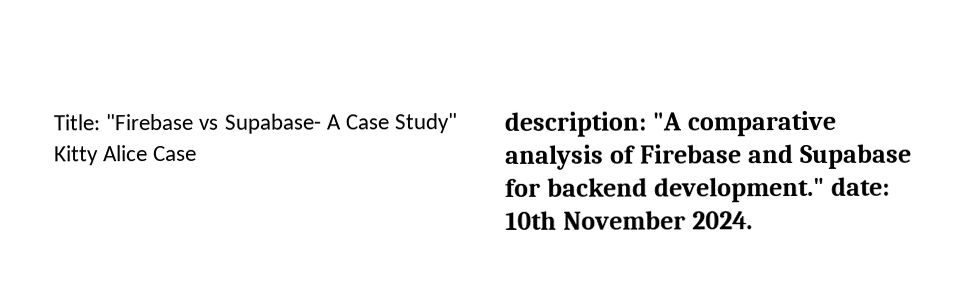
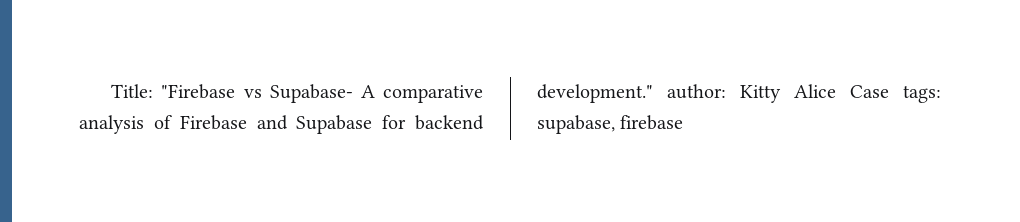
[345,113,458,134] [54,145,198,166] [504,111,682,137] Case Study" Kitty Alice Case // description: "A -> (375, 91) none
[830,176,890,196] [505,210,753,230] date: 10th November 2024. -> [667,84,941,103] [537,115,684,134] author: Kitty Alice Case tags: supabase, firebase

